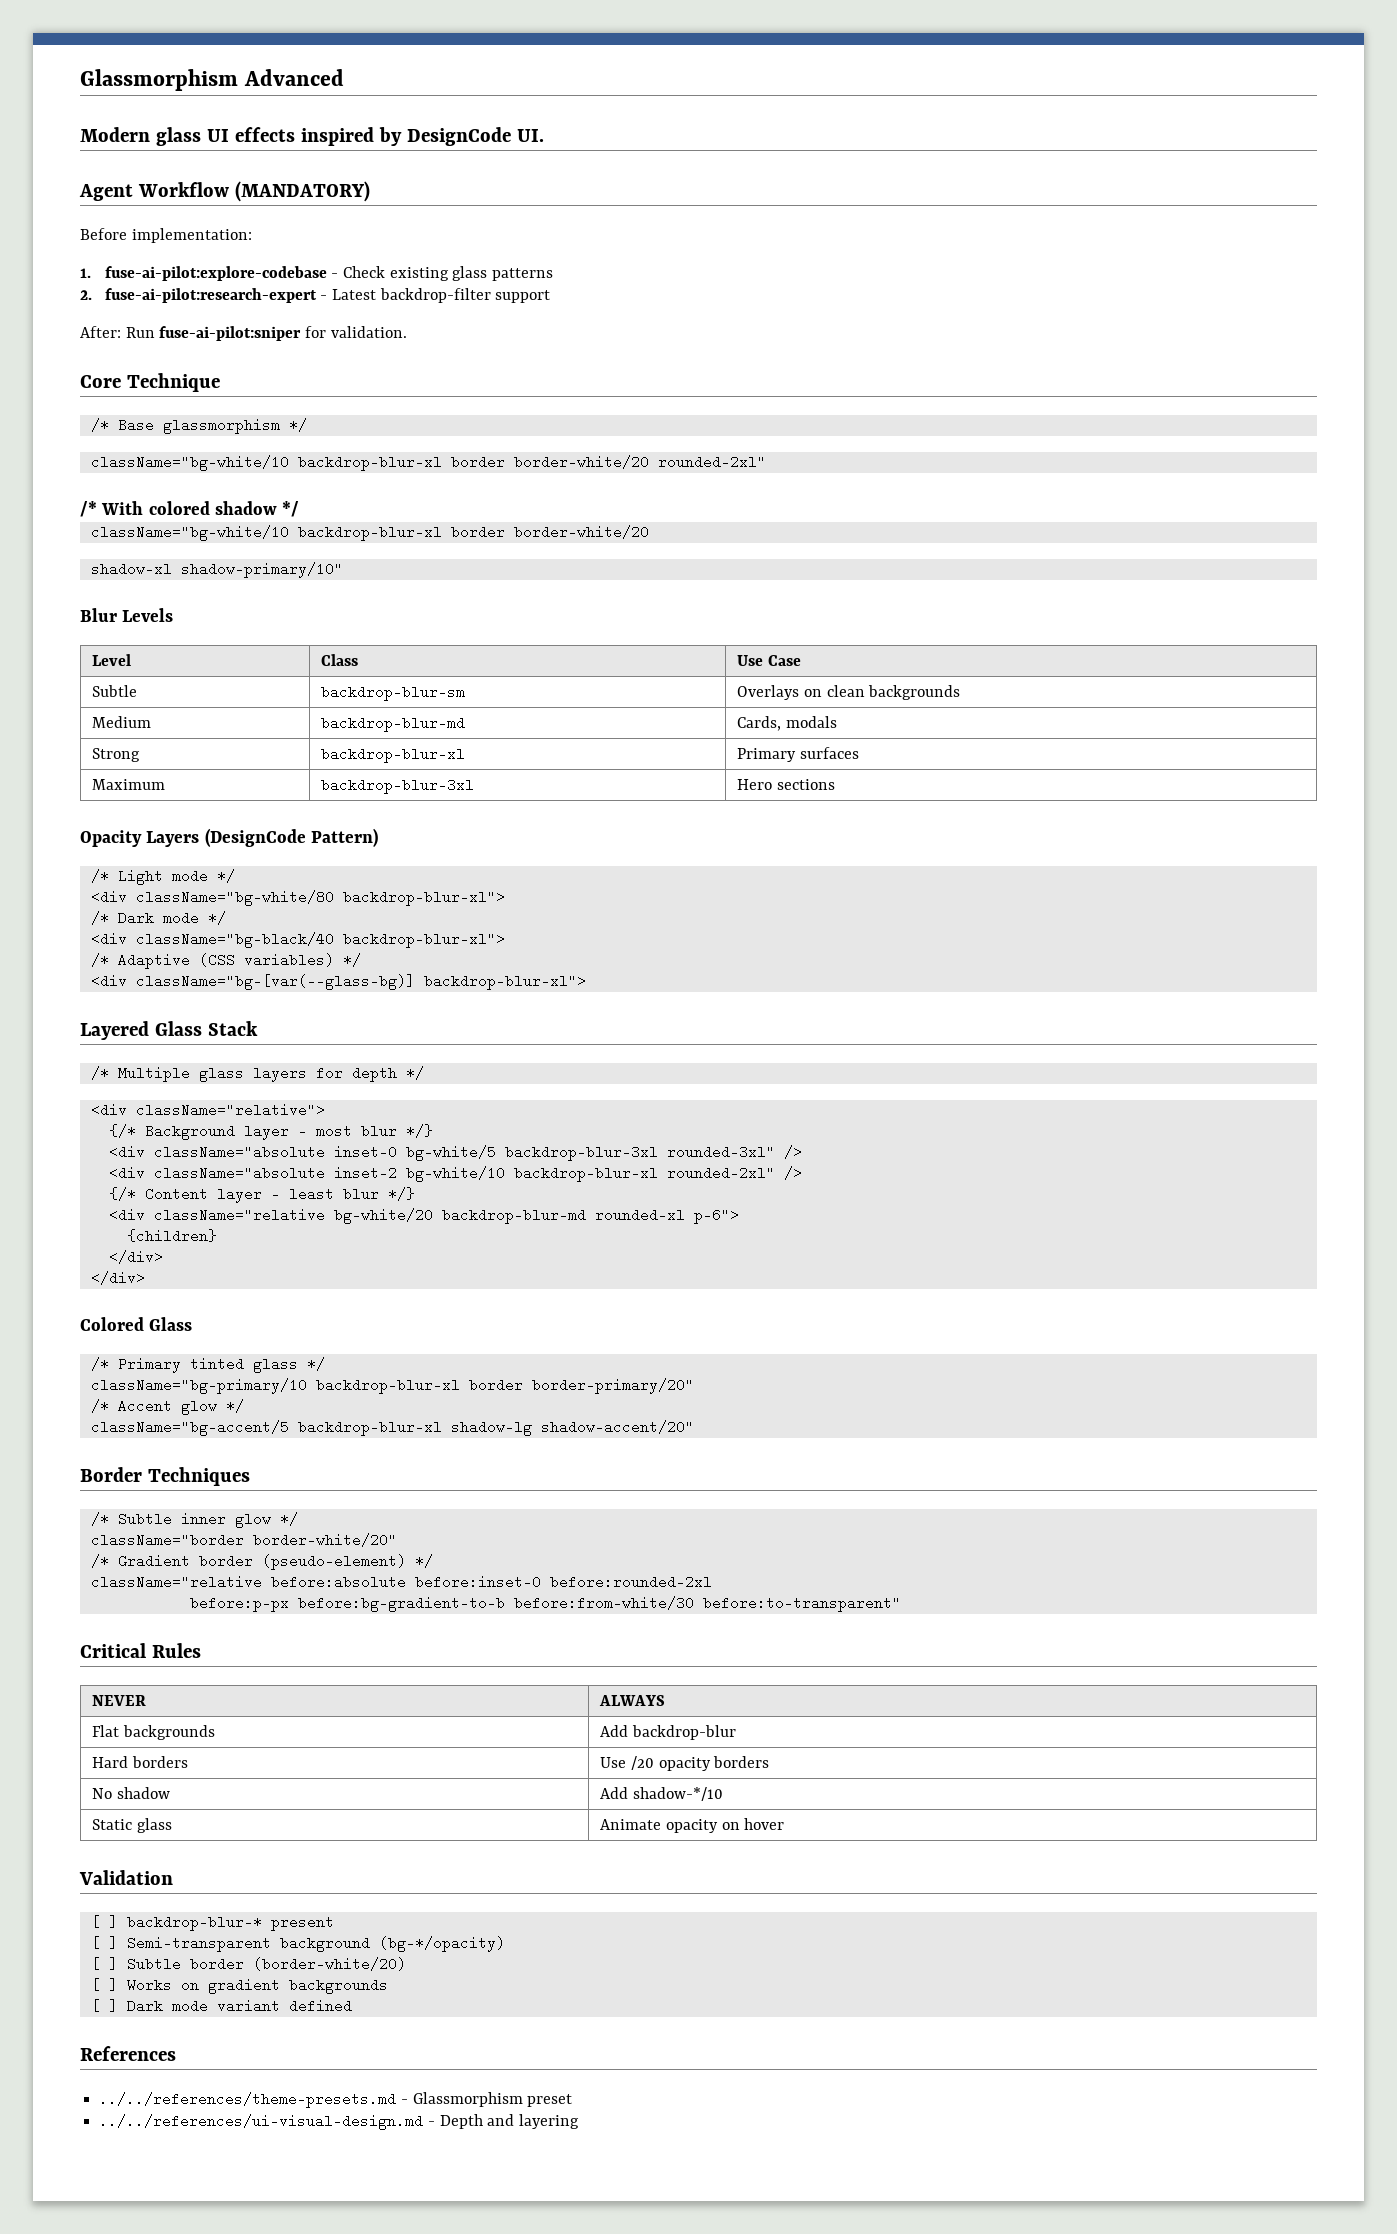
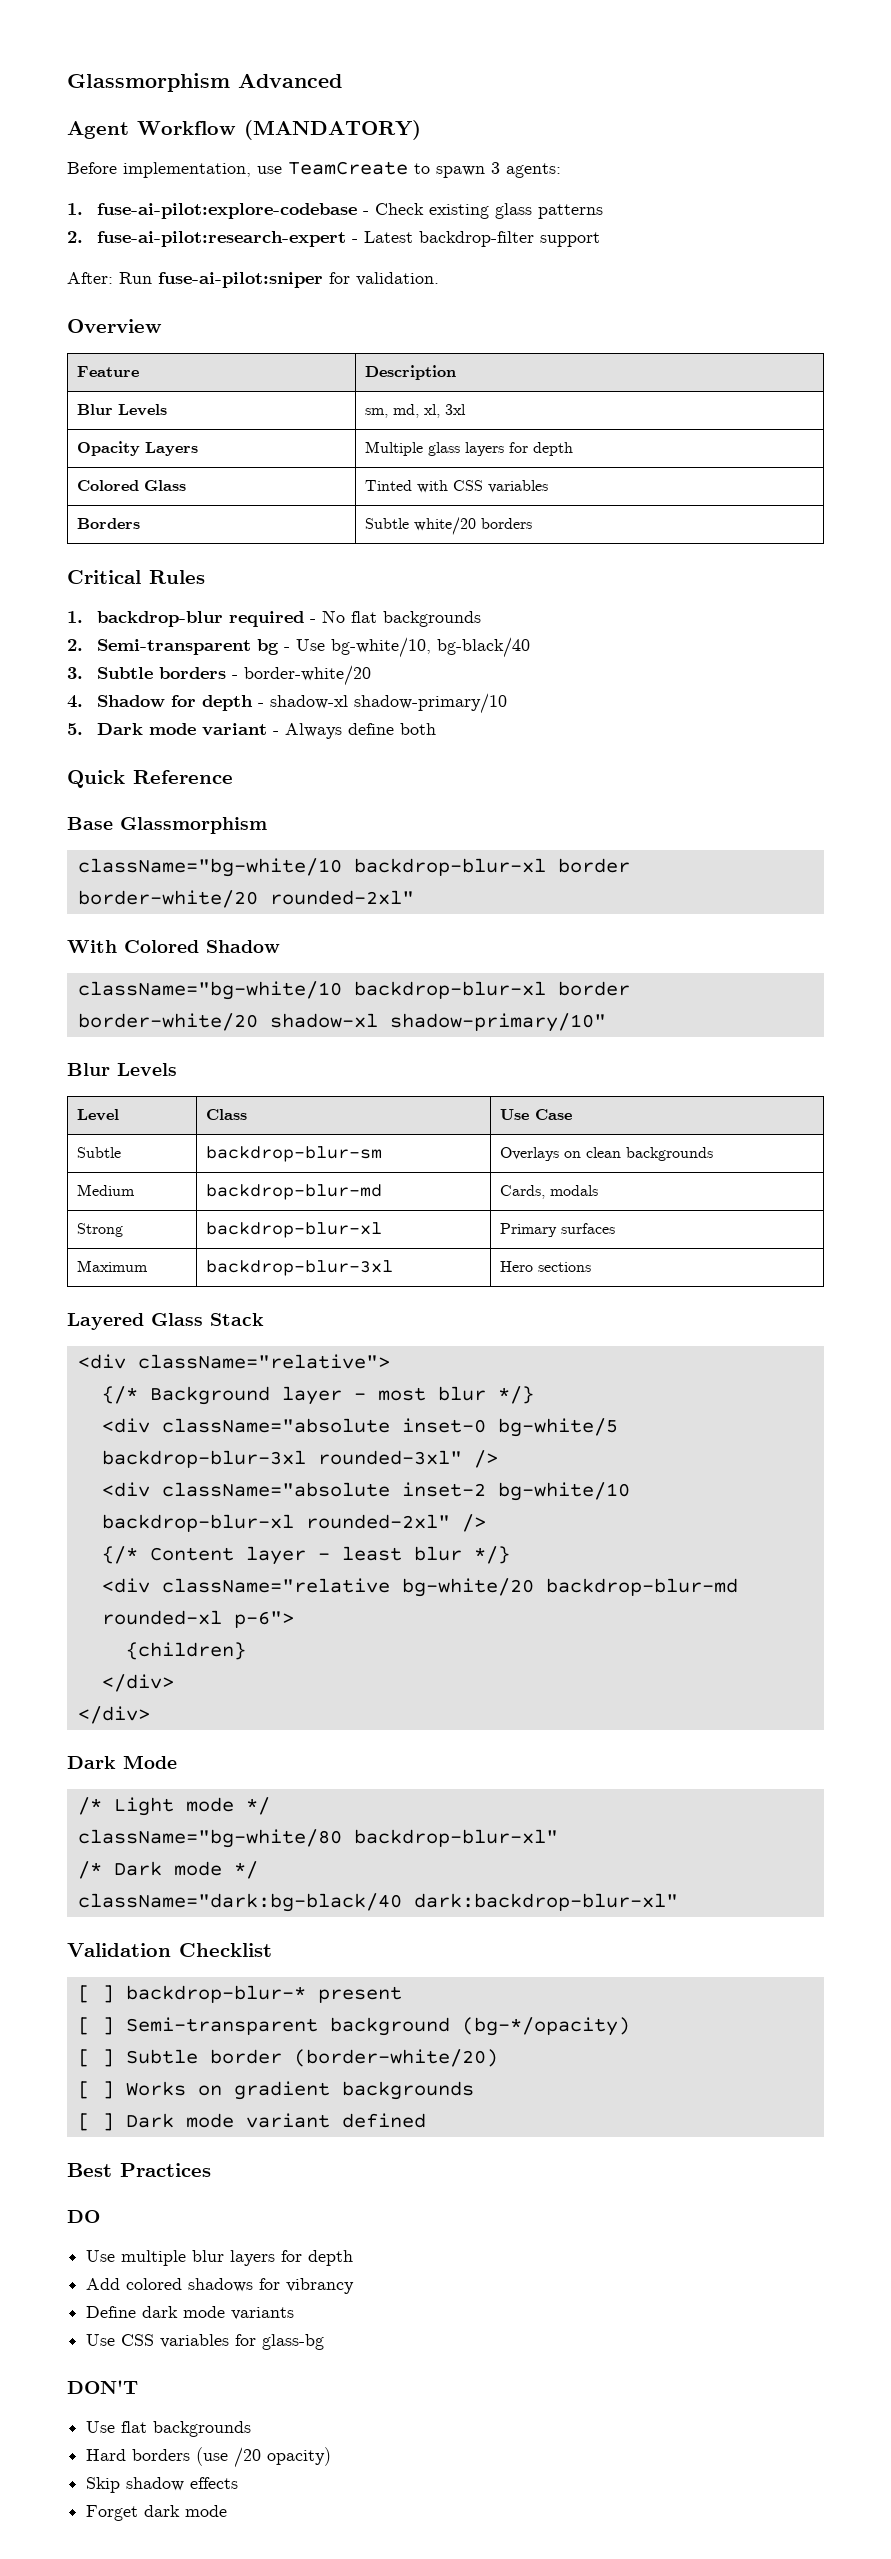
[80,127,544,146] [79,181,370,202] [80,228,252,243] Modern glass UI effects inspired by DesignCode UI. // Agent Workflow (MANDATORY) // Before implementation: -> [67,120,421,140] [67,161,561,178] Agent Workflow (MANDATORY) // Before implementation, use TeamCreate to spawn 3 agents:
[80,373,220,392] [90,418,307,434] Core Technique // /* Base glassmorphism */ -> [67,319,162,333] [77,366,140,377] [365,365,457,380] [77,404,168,416] [365,404,467,418] [77,441,199,456] [365,441,574,456] [77,480,187,491] [365,480,549,493] [77,518,141,529] [365,517,533,535] [67,570,205,584] [67,610,481,627] [67,637,530,658] [67,665,371,686] [67,693,507,714] [67,723,436,739] [67,770,233,788] [67,817,267,834] Overview // Feature | Description // Blur Levels | sm, md, xl, 3xl // Opacity Layers | Multiple glass layers for depth // Colored Glass | Tinted with CSS variables // Borders | Subtle white/20 borders // Critical Rules // 1. backdrop-blur required - No flat backgrounds // 2. Semi-transparent bg - Use bg-white/10, bg-black/40 // 3. Subtle borders - border-white/20 // 4. Shadow for depth - shadow-xl shadow-primary/10 // 5. Dark mode variant - Always define both // Quick Reference // Base Glassmorphism
[80,501,300,517] [90,525,649,541] /* With colored shadow */ // className="bg-white/10 backdrop-blur-xl border border-white/20 // -> [67,940,280,953] [77,981,630,1000] [77,1013,258,1031] With Colored Shadow // className="bg-white/10 backdrop-blur-xl border border-white/20
[80,828,378,847] [90,869,235,885] [90,890,505,906] [90,911,226,925] [90,932,505,948] [90,953,361,969] [90,974,586,990] [80,1021,258,1040] [90,1066,424,1082] Opacity Layers (DesignCode Pattern) // /* Light mode */ // <div className="bg-white/80 backdrop-blur-xl"> // /* Dark mode */ // <div className="bg-black/40 backdrop-blur-xl"> // /* Adaptive (CSS variables) */ // <div className="bg-[var(--glass-bg)] backdrop-blur-xl"> // Layered Glass Stack // /* Multiple glass layers for depth */ -> [67,1313,264,1330] Layered Glass Stack
[80,1317,193,1331] [90,1357,325,1373] [90,1378,694,1394] [90,1399,244,1415] [90,1420,694,1436] [80,1467,250,1486] [90,1512,298,1528] [90,1533,397,1547] [90,1554,433,1570] [90,1575,712,1589] [189,1596,901,1612] [80,1643,201,1658] [92,1695,147,1706] [599,1695,666,1706] [92,1725,215,1740] [600,1725,736,1740] [92,1756,188,1768] [600,1756,770,1771] [92,1787,170,1799] [600,1787,723,1801] [92,1818,172,1833] [600,1818,785,1833] Colored Glass // /* Primary tinted glass */ // className="bg-primary/10 backdrop-blur-xl border border-primary/20" // /* Accent glow */ // className="bg-accent/5 backdrop-blur-xl shadow-lg shadow-accent/20" // Border Techniques // /* Subtle inner glow */ // className="border border-white/20" // /* Gradient border (pseudo-element) */ // className="relative before:absolute before:inset-0 before:rounded-2xl // before:p-px before:bg-gradient-to-b before:from-white/30 before:to-transparent" // Critical Rules // NEVER | ALWAYS // Flat backgrounds | Add backdrop-blur // Hard borders | Use /20 opacity borders // No shadow | Add shadow-*/10 // Static glass | Animate opacity on hover -> [67,1755,177,1769] [77,1797,270,1816] [77,1829,558,1848] [77,1861,258,1879] [77,1893,678,1912] Dark Mode // /* Light mode */ // className="bg-white/80 backdrop-blur-xl" // /* Dark mode */ // className="dark:bg-black/40 dark:backdrop-blur-xl"
(173, 1877) none -> [179,1943,272,1957] Checklist
[80,2046,176,2061] [99,2092,573,2108] [99,2114,580,2130] References // ../../references/theme-presets.md - Glassmorphism preset // ../../references/ui-visual-design.md - Depth and layering -> [67,2163,211,2177] [67,2210,100,2223] [86,2250,354,2266] [86,2278,355,2294] [86,2306,295,2320] [86,2334,325,2350] [67,2380,138,2394] [86,2421,252,2437] [86,2447,332,2468] [86,2477,239,2493] [86,2505,228,2521] Best Practices // DO // Use multiple blur layers for depth // Add colored shadows for vibrancy // Define dark mode variants // Use CSS variables for glass-bg // DON'T // Use flat backgrounds // Hard borders (use /20 opacity) // Skip shadow effects // Forget dark mode

